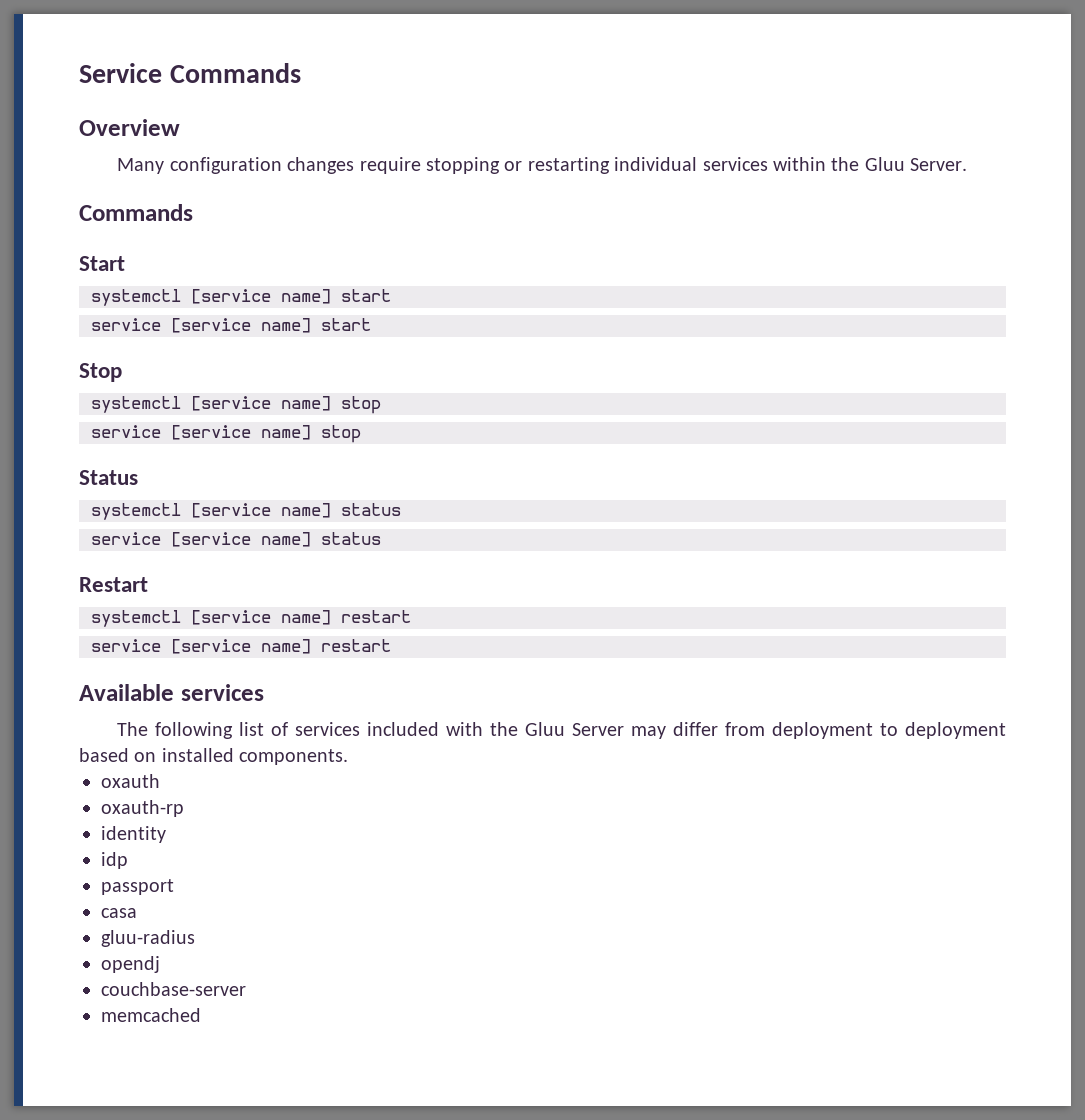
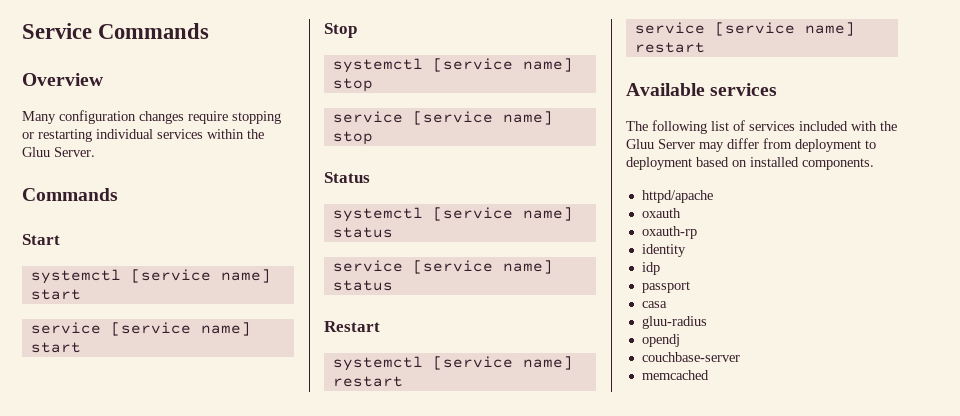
(349, 757) none -> [641,190,713,203] // httpd/apache

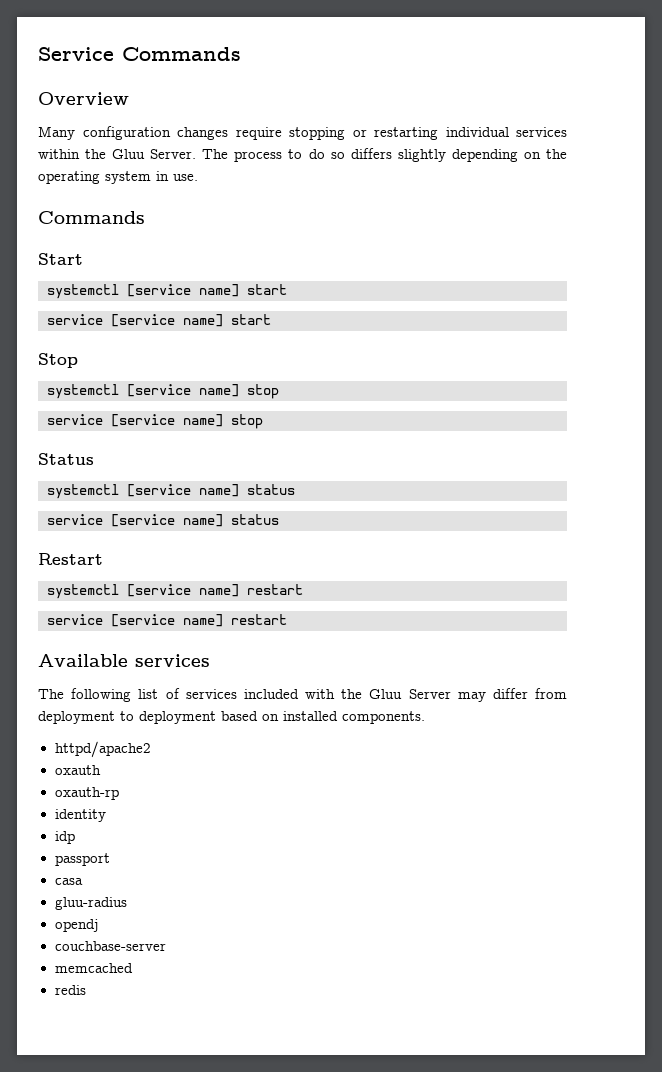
(95, 152) none -> [202,148,568,162] [38,171,198,184] The process to do so differs slightly depending on the operating system in use.
[641,190,713,203] httpd/apache -> [54,741,151,758] httpd/apache2
(709, 375) none -> [54,985,86,995] // redis

